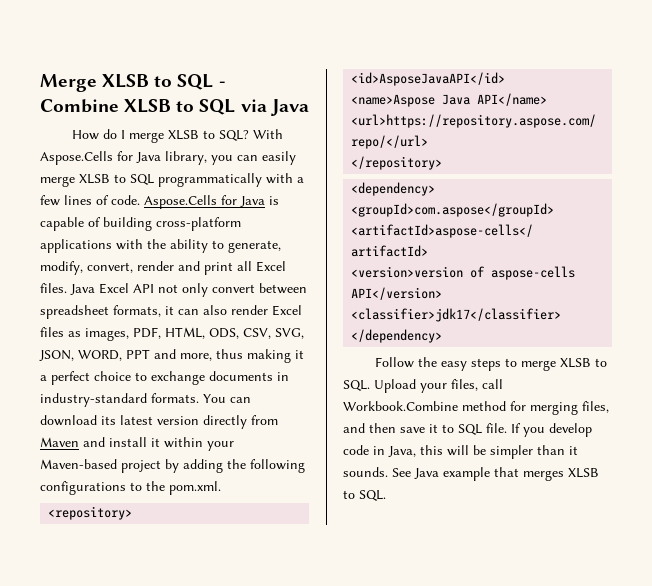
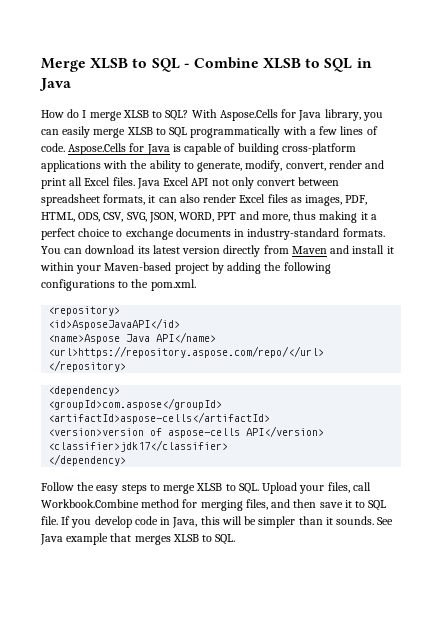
[240,99,267,112] via -> [356,58,372,68] in

